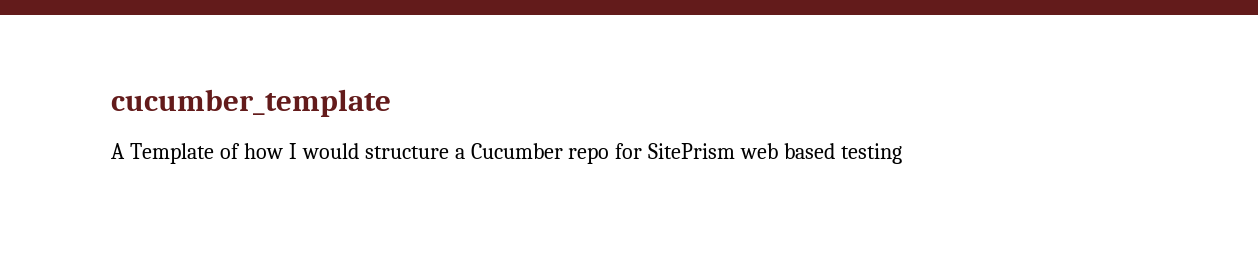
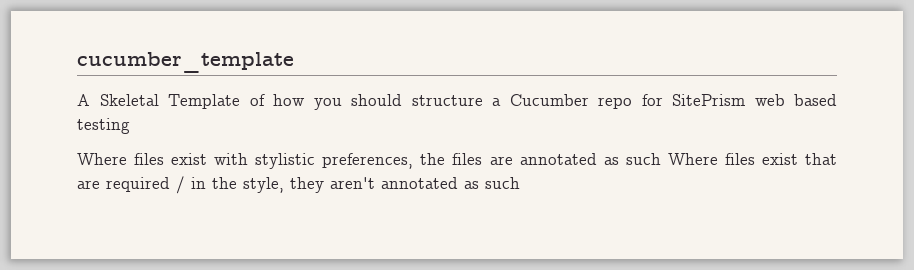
(125, 151) none -> [99,94,159,106] Skeletal
[288,143,359,159] I would -> [313,94,402,110] you should
(903, 153) none -> [77,153,838,169] [77,176,520,194] // Where files exist with stylistic preferences, the files are annotated as such Where files exist that are required / in the style, they aren't annotated as such

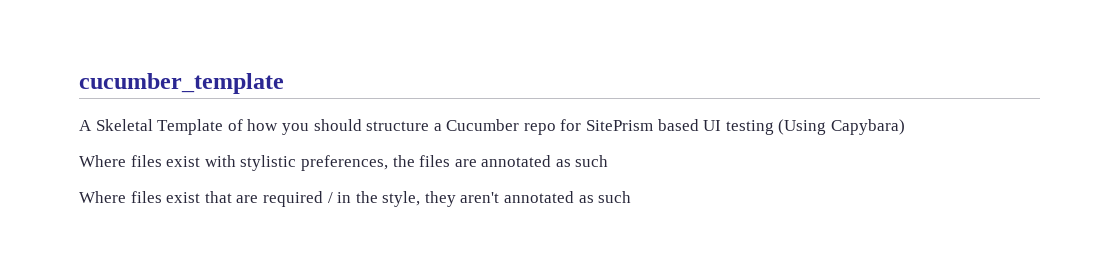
[754,94,837,106] web based -> [657,119,722,131] based UI
(130, 126) none -> [778,119,906,135] (Using Capybara)
(661, 159) none -> (609, 161) //

